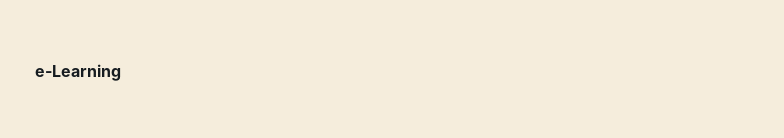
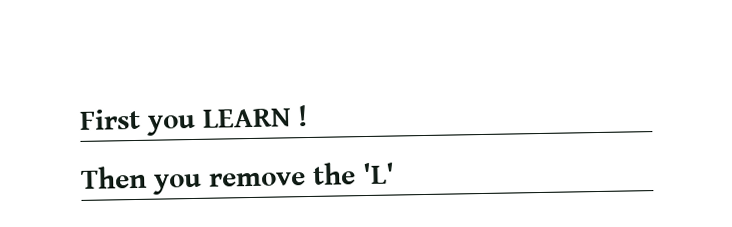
[35,64,121,81] e-Learning -> [79,105,308,136] [80,162,395,195] First you LEARN ! // Then you remove the 'L'

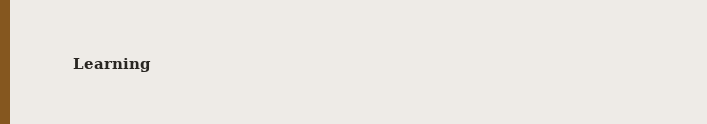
[79,105,308,136] [80,162,395,195] First you LEARN ! // Then you remove the 'L' -> [73,58,151,72] Learning

